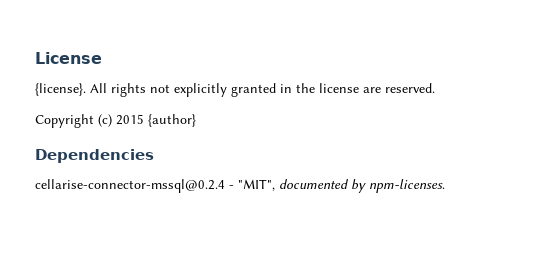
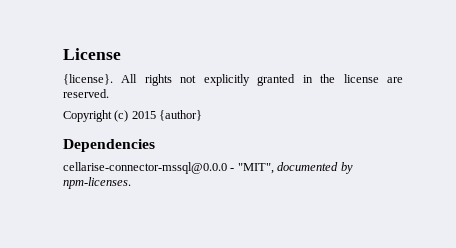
[35,179,225,193] cellarise-connector-mssql@0.2.4 -> [63,162,227,174] cellarise-connector-mssql@0.0.0

